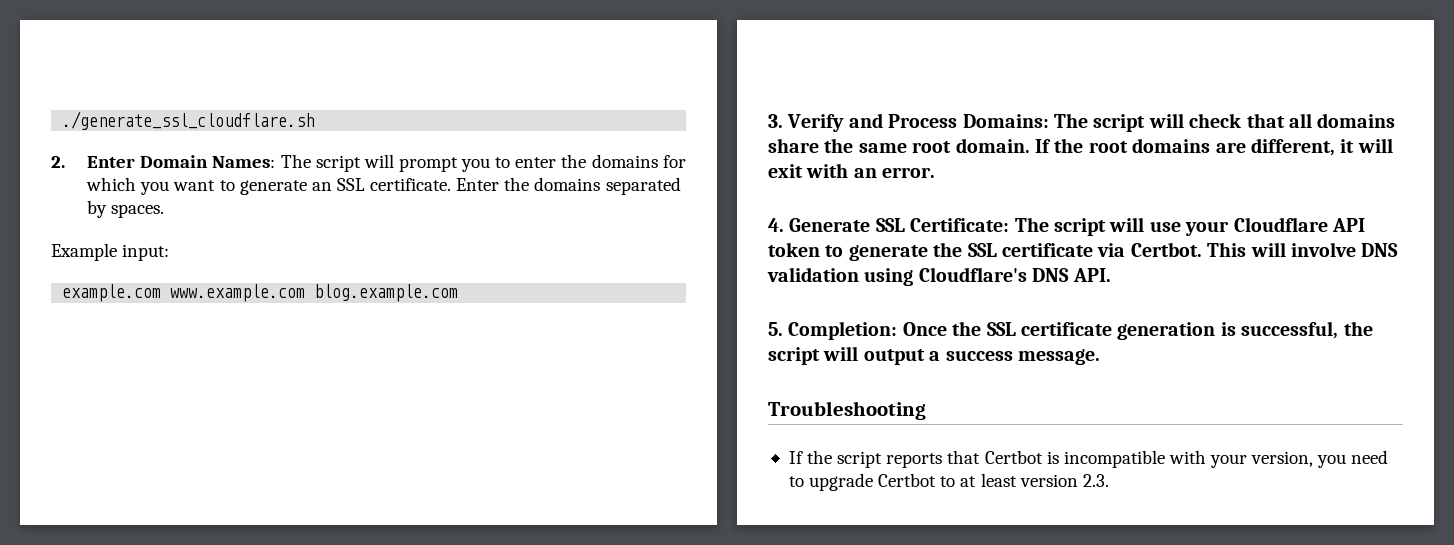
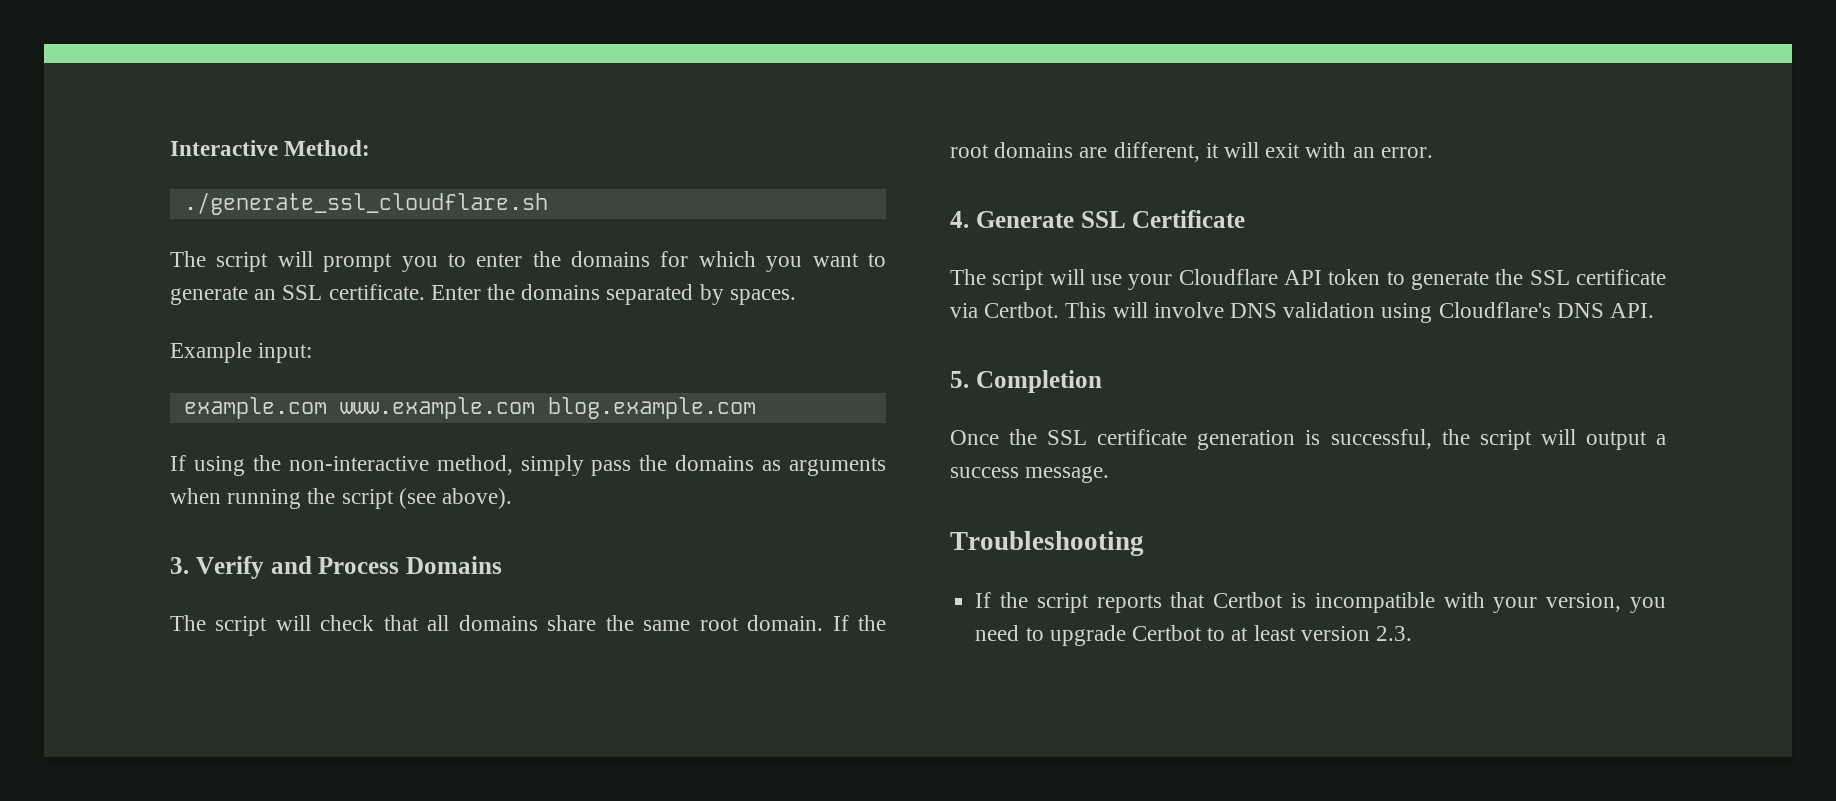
(62, 120) none -> [170,140,371,156] Interactive Method: //
[51,155,276,168] 2. Enter Domain Names: -> (548, 203) none
(459, 293) none -> [170,455,886,476] [170,488,513,509] // If using the non-interactive method, simply pass the domains as arguments when running the script (see above).
[962,114,1049,128] Domains: -> [406,556,502,574] Domains //
[910,218,1010,232] Certificate: -> [1132,210,1246,228] Certificate //
[788,321,898,340] Completion: -> [975,370,1102,393] Completion //

